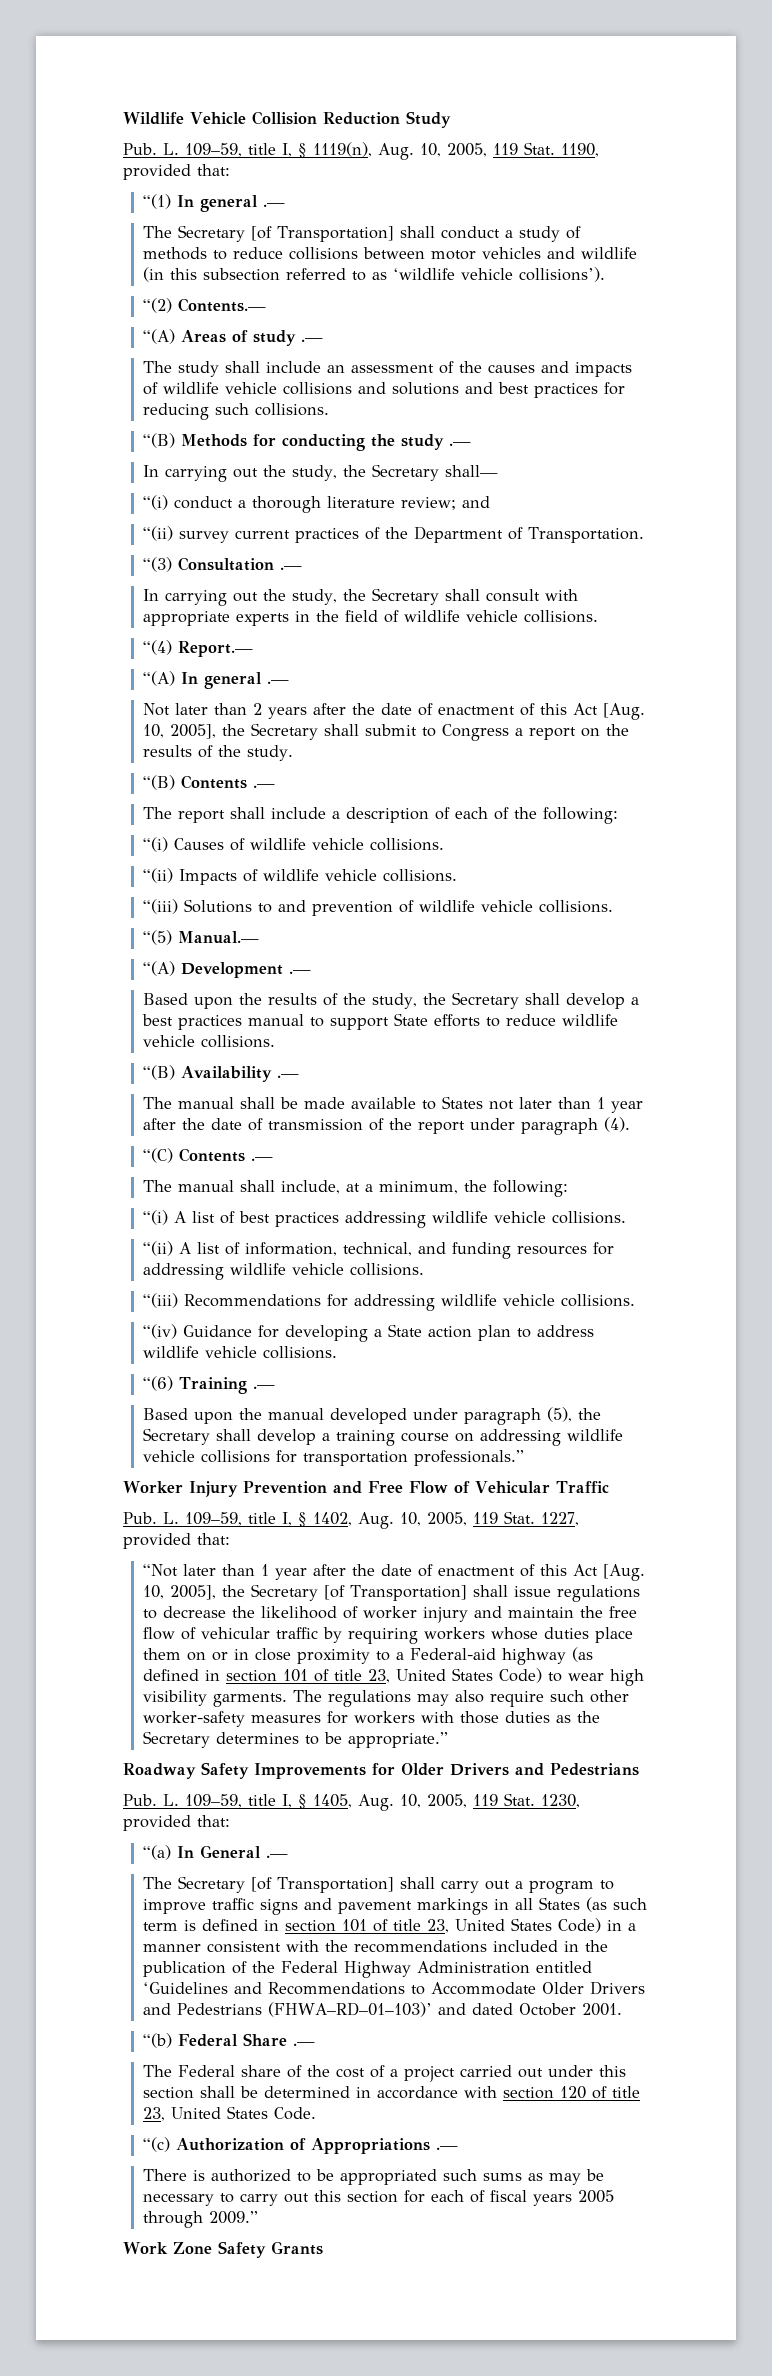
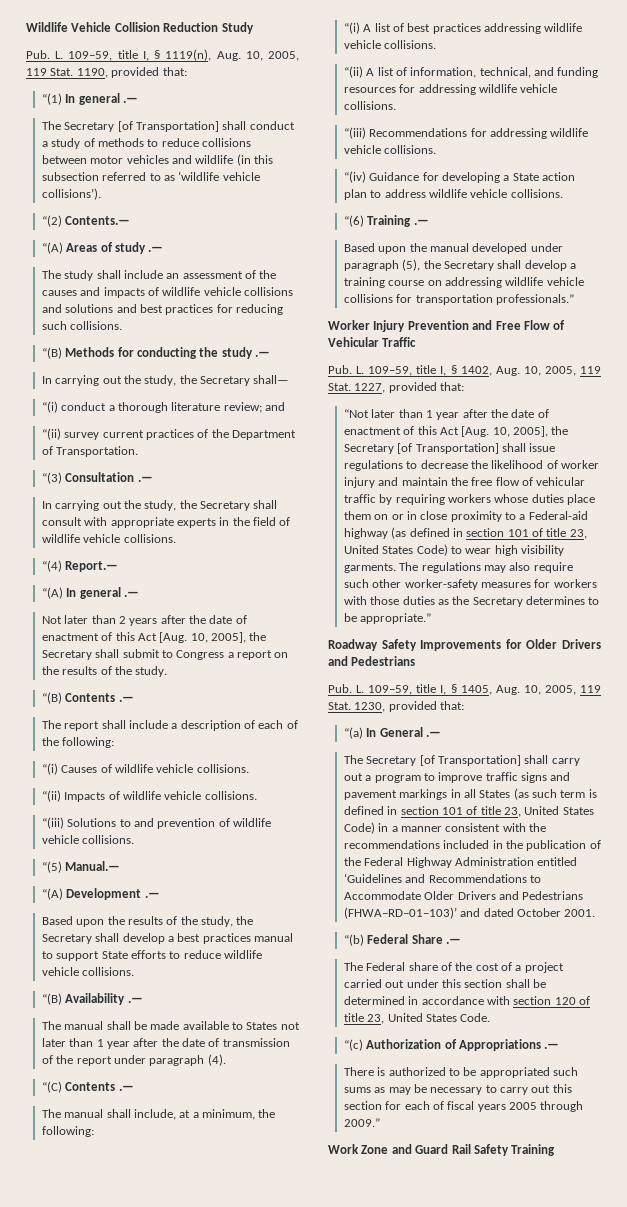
[217,2241,323,2258] Safety Grants -> [391,1144,556,1156] and Guard Rail Safety Training

